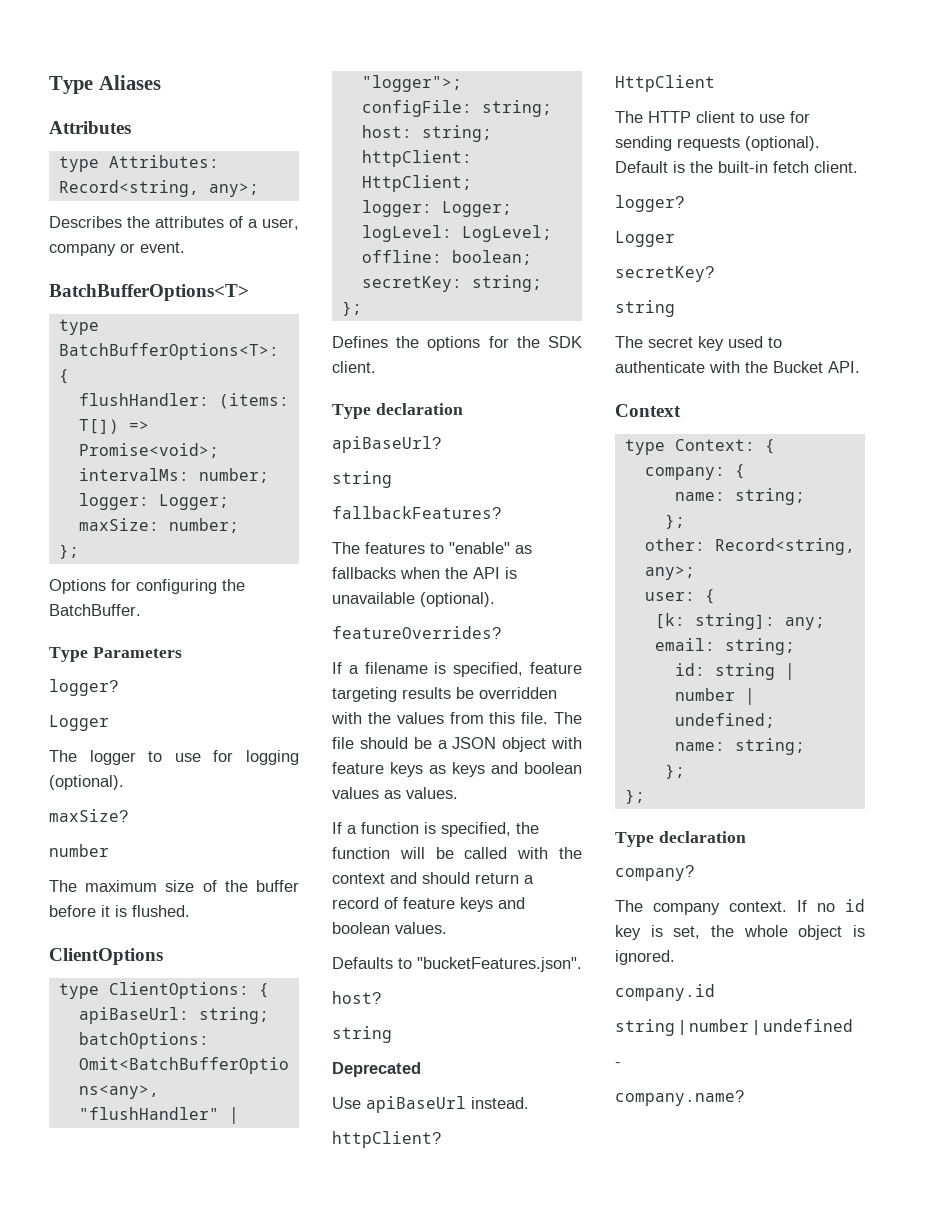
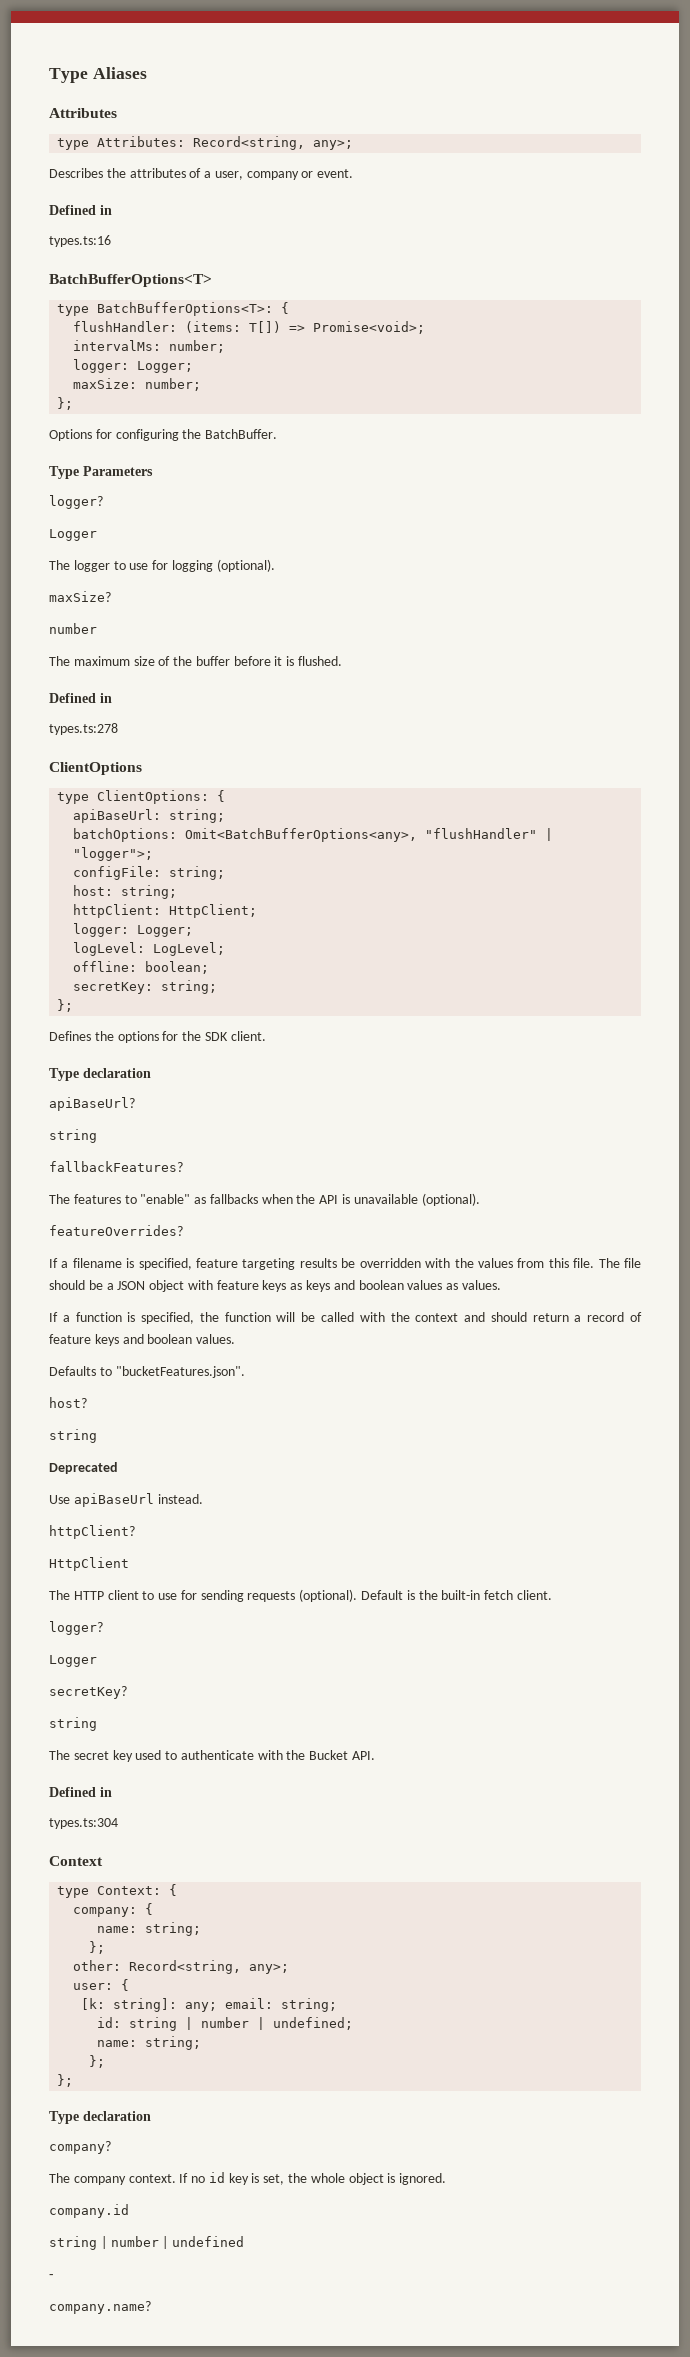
(185, 247) none -> [49,205,112,215] [49,235,111,247] // Defined in // types.ts:16
(190, 911) none -> [49,693,112,703] [49,723,118,735] // Defined in // types.ts:278
(860, 367) none -> [49,1787,112,1797] [49,1818,118,1829] // Defined in // types.ts:304

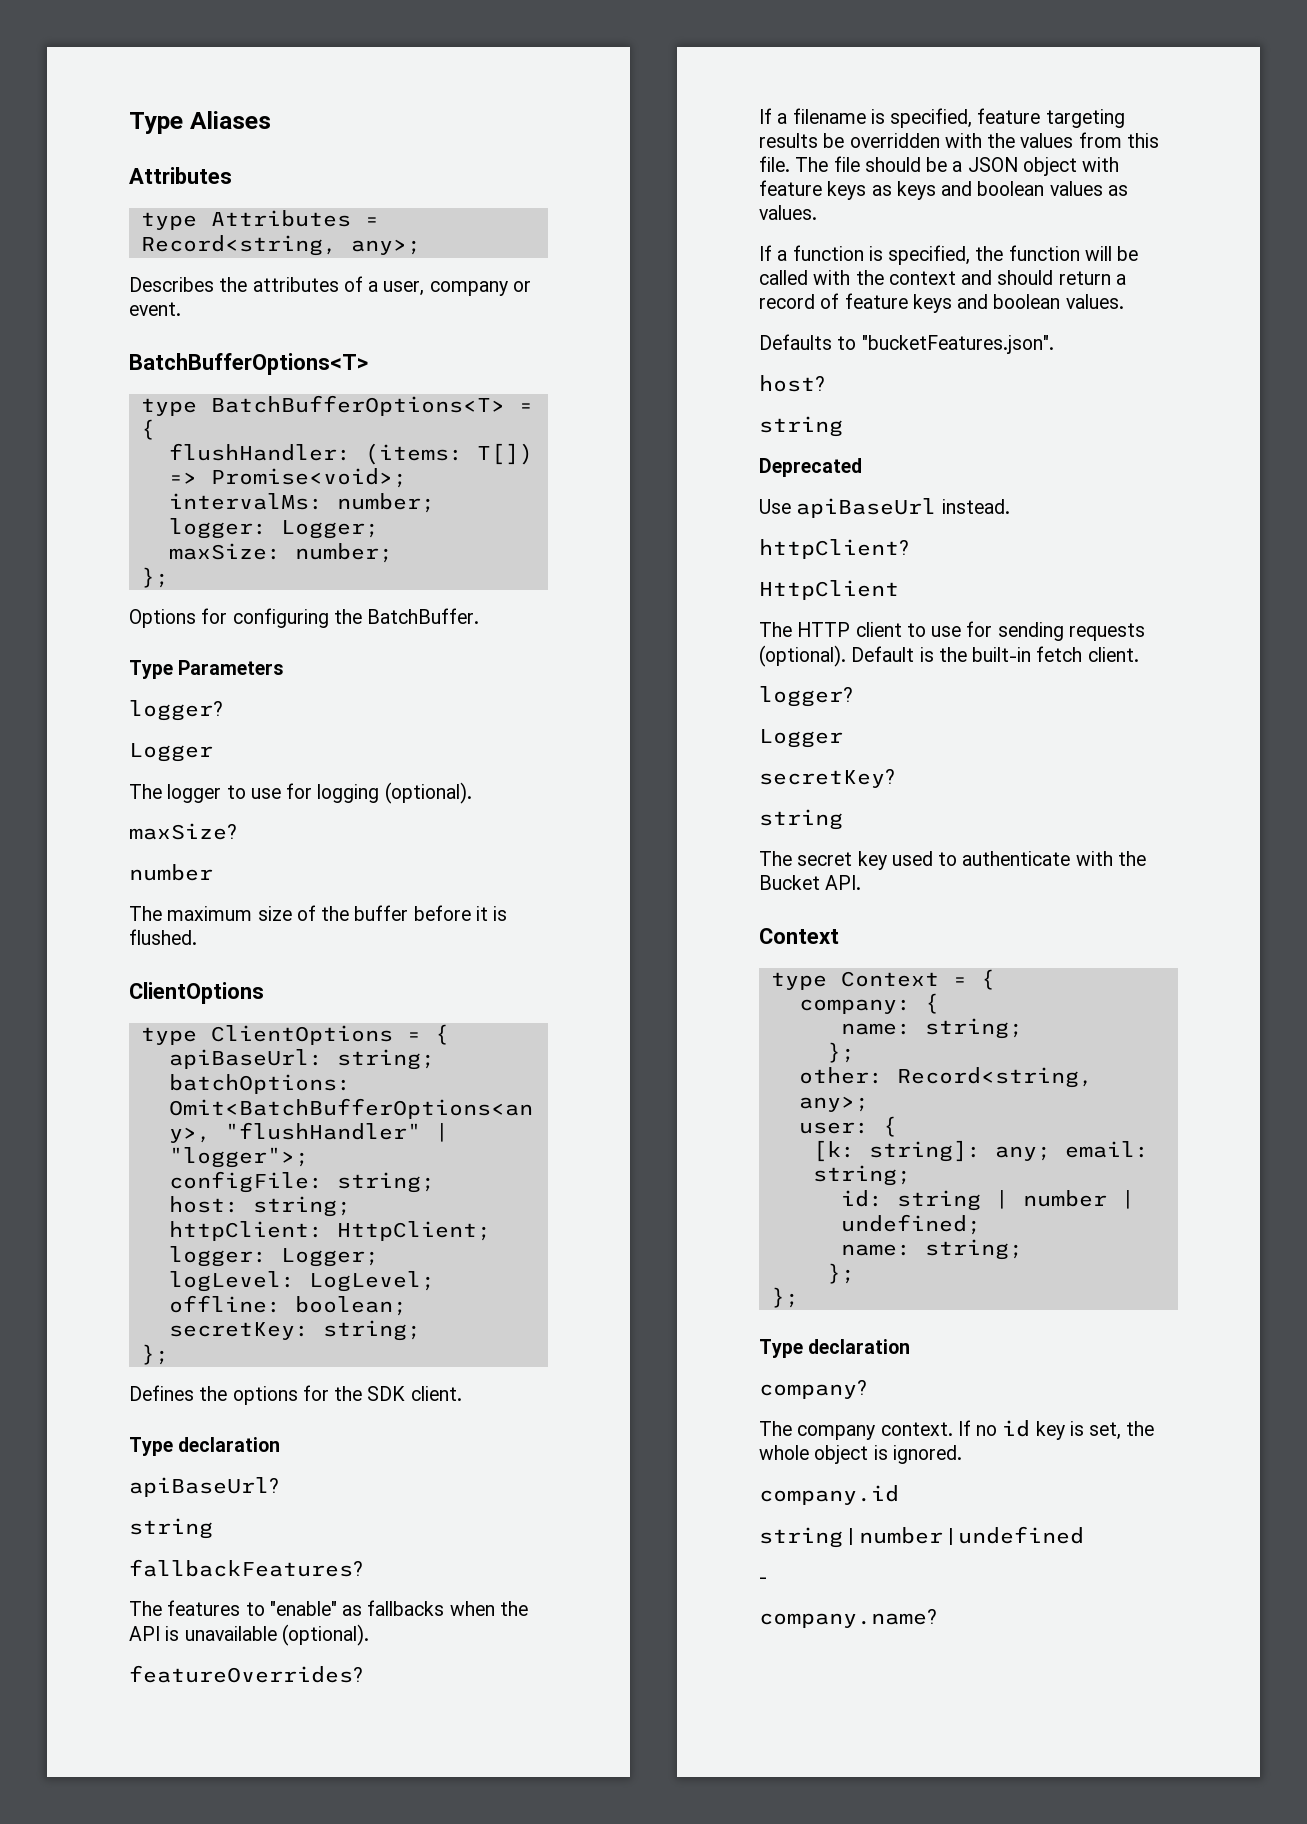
[97,136,186,147] Attributes: -> [210,210,379,227] Attributes =
[49,205,112,215] [49,235,111,247] // Defined in // types.ts:16 -> (181, 309) none
[97,302,274,316] BatchBufferOptions<T>: -> [210,395,533,416] BatchBufferOptions<T> =
[49,693,112,703] [49,723,118,735] // Defined in // types.ts:278 -> (197, 937) none
[97,790,210,804] ClientOptions: -> [210,1025,421,1045] ClientOptions =
[49,1787,112,1797] [49,1818,118,1829] // Defined in // types.ts:304 -> (862, 882) none
[97,1886,162,1895] Context: -> [840,971,967,987] Context =

